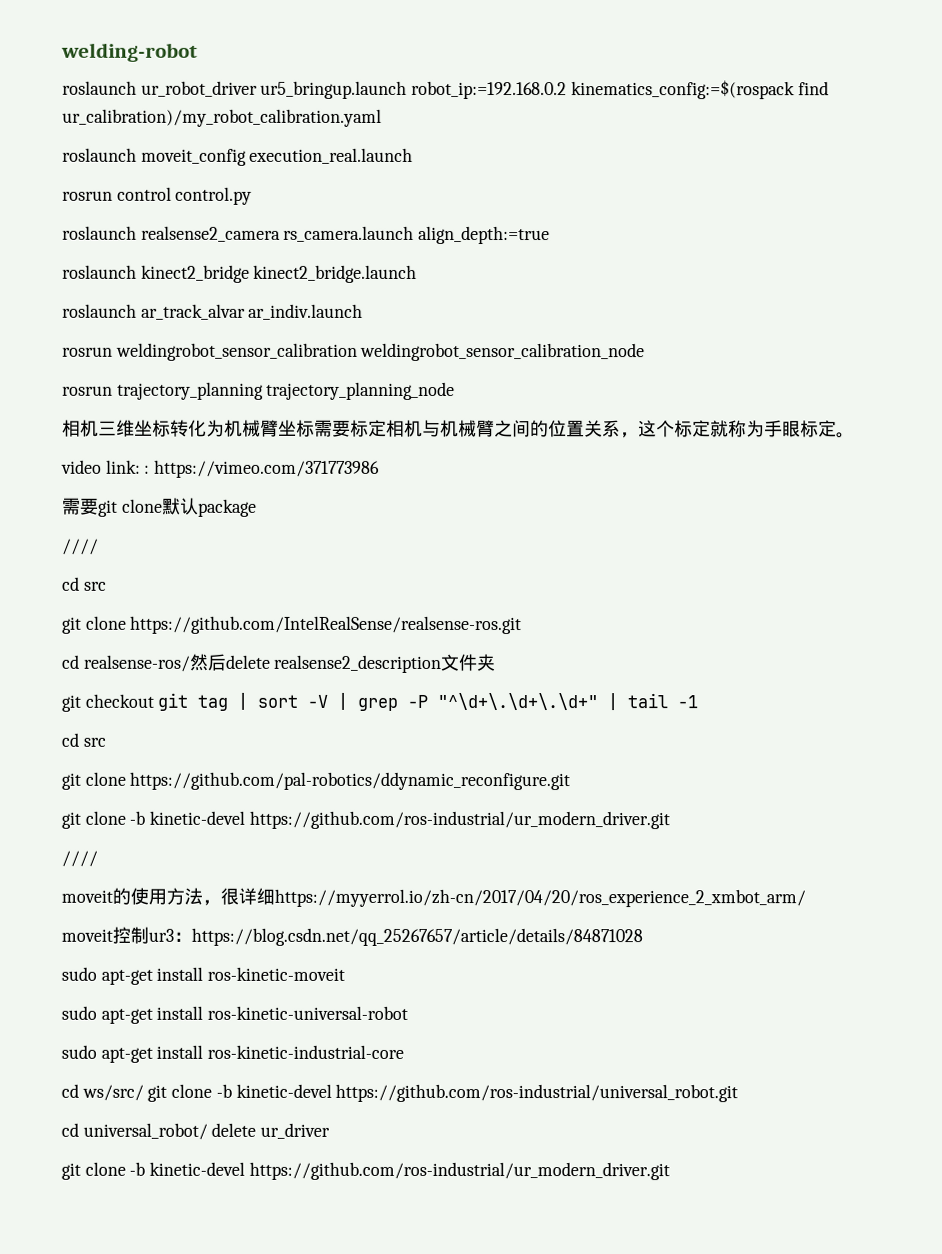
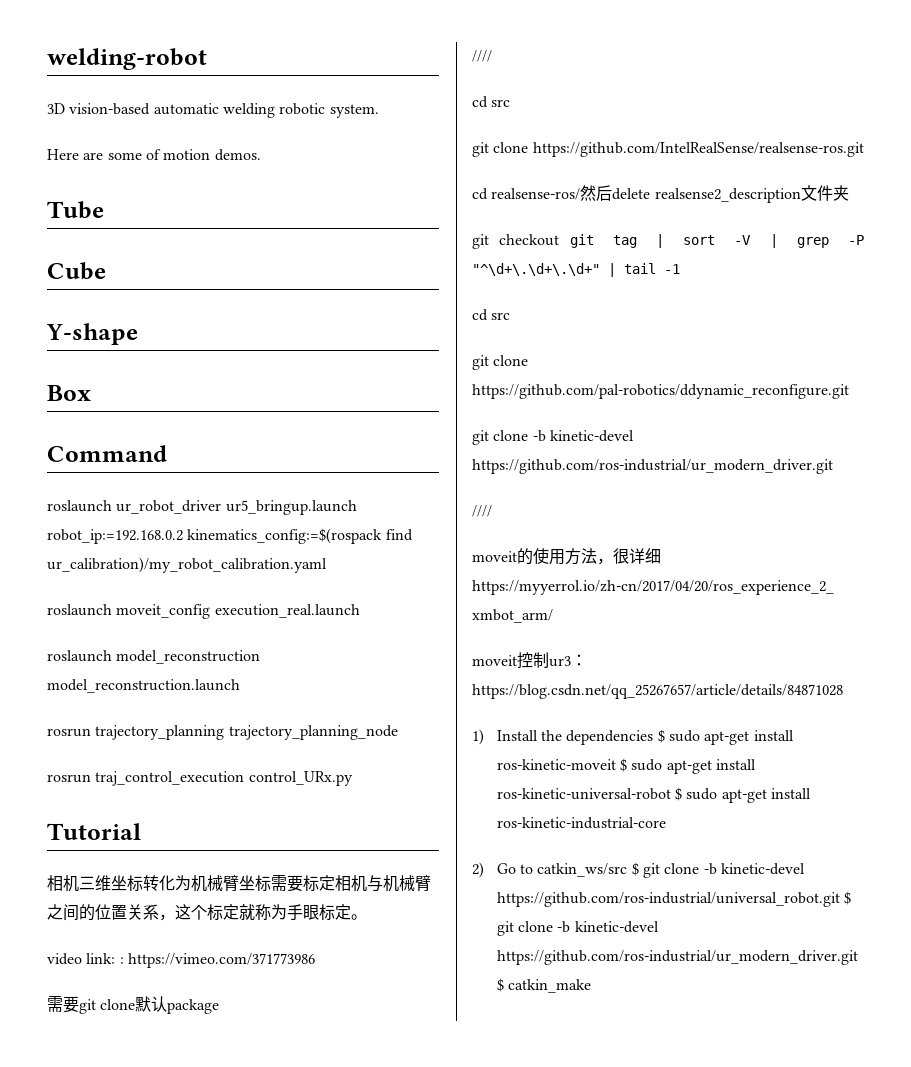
(198, 52) none -> [47,103,379,118] [47,149,261,161] [47,201,104,219] [47,262,106,280] [46,323,138,345] [47,385,91,401] [47,445,167,462] // 3D vision-based automatic welding robotic system. // Here are some of motion demos. // Tube // Cube // Y-shape // Box // Command
[62,186,253,205] [62,225,551,245] [62,264,418,283] [62,303,364,320] [62,342,646,362] rosrun control control.py // roslaunch realsense2_camera rs_camera.launch align_depth:=true // roslaunch kinect2_bridge kinect2_bridge.launch // roslaunch ar_track_alvar ar_indiv.launch // rosrun weldingrobot_sensor_calibration weldingrobot_sensor_calibration_node -> [47,650,261,664] [47,679,240,693] roslaunch model_reconstruction model_reconstruction.launch
(456, 390) none -> [47,771,353,786] [47,823,141,840] // rosrun traj_control_execution control_URx.py // Tutorial
(643, 937) none -> [472,729,665,745] 1) Install the dependencies $
(346, 973) // -> [620,758,628,772] $
(409, 1012) // -> [675,787,683,801] $
[61,1083,144,1101] cd ws/src/ -> [472,862,639,878] 2) Go to catkin_ws/src $
[61,1122,331,1140] [61,1161,670,1181] // cd universal_robot/ delete ur_driver // git clone -b kinetic-devel https://github.com/ros-industrial/ur_modern_driver.git -> [844,891,852,905] [496,921,659,936] [496,950,858,965] [496,978,592,993] $ git clone -b kinetic-devel https://github.com/ros-industrial/ur_modern_driver.git $ catkin_make

